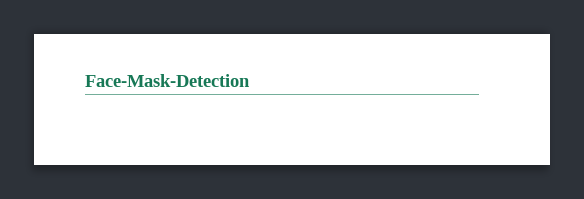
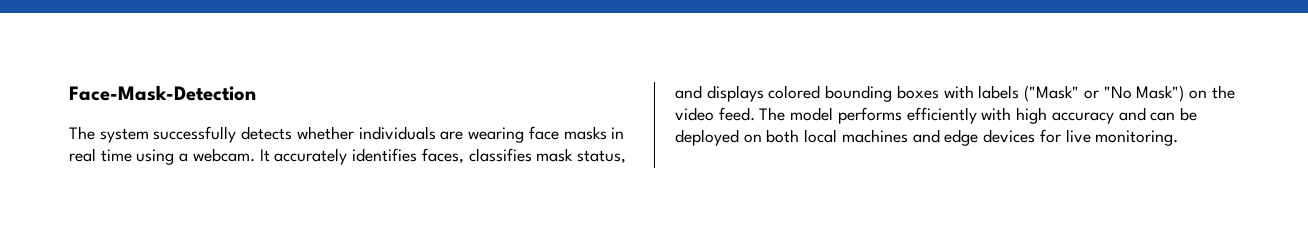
(250, 80) none -> [69,126,625,143] [69,148,626,165] [675,85,1235,102] [675,107,1197,124] [675,129,1179,146] // The system successfully detects whether individuals are wearing face masks in real time using a webcam. It accurately identifies faces, classifies mask status, and displays colored bounding boxes with labels ("Mask" or "No Mask") on the video feed. The model performs efficiently with high accuracy and can be deployed on both local machines and edge devices for live monitoring.

